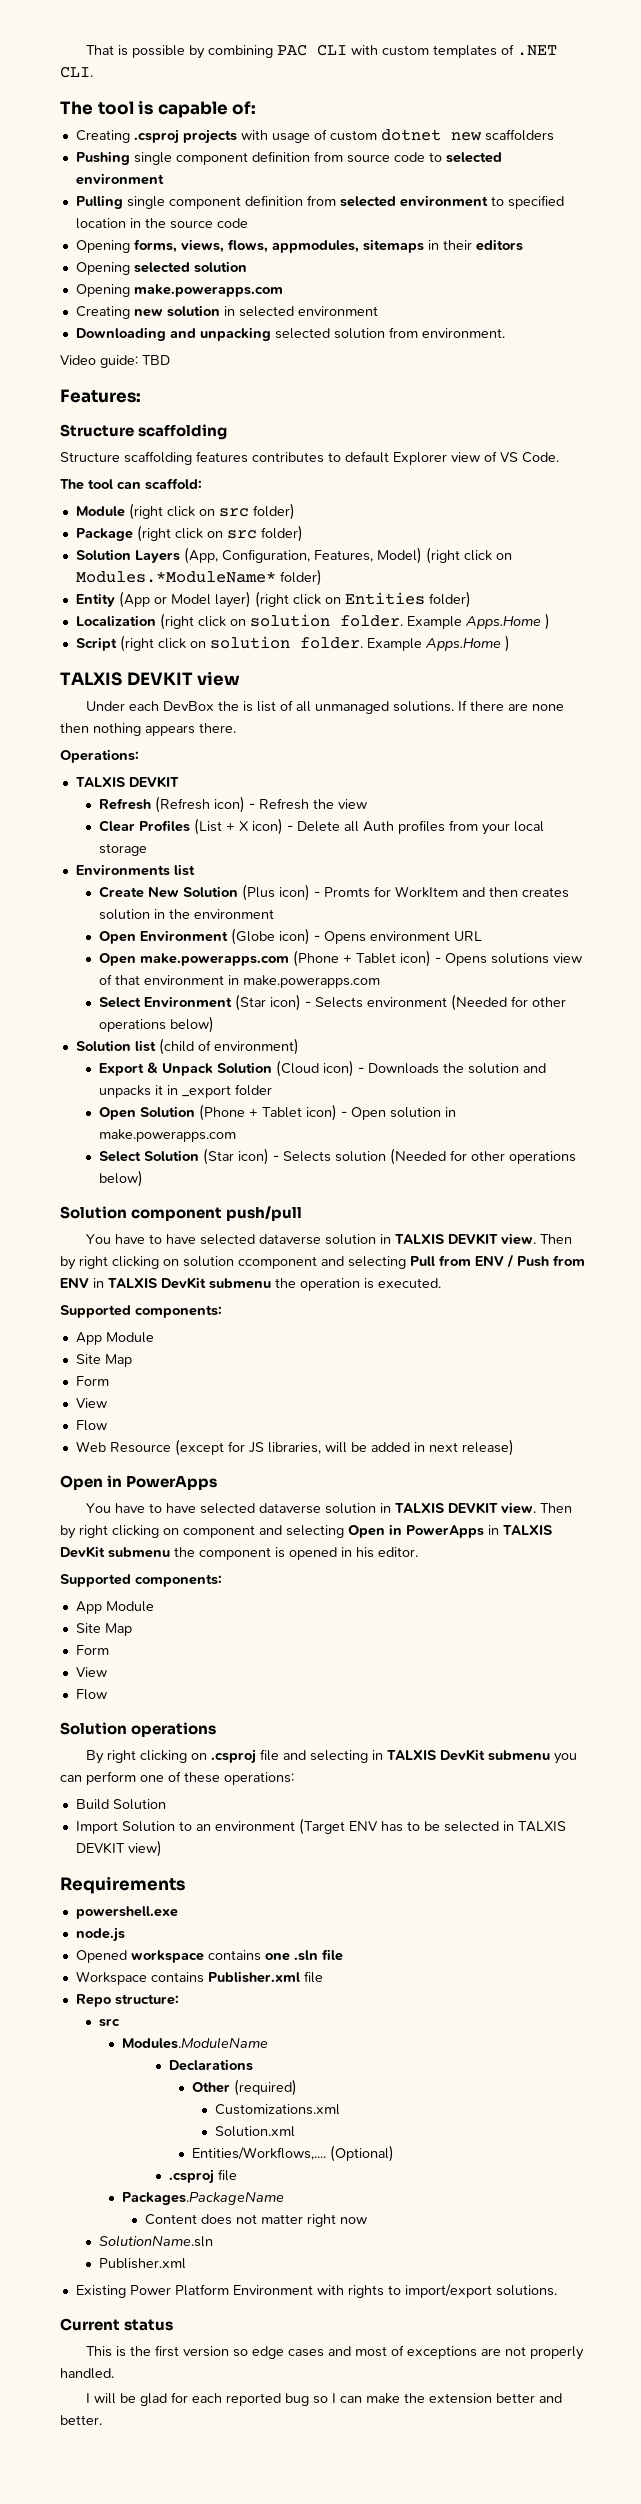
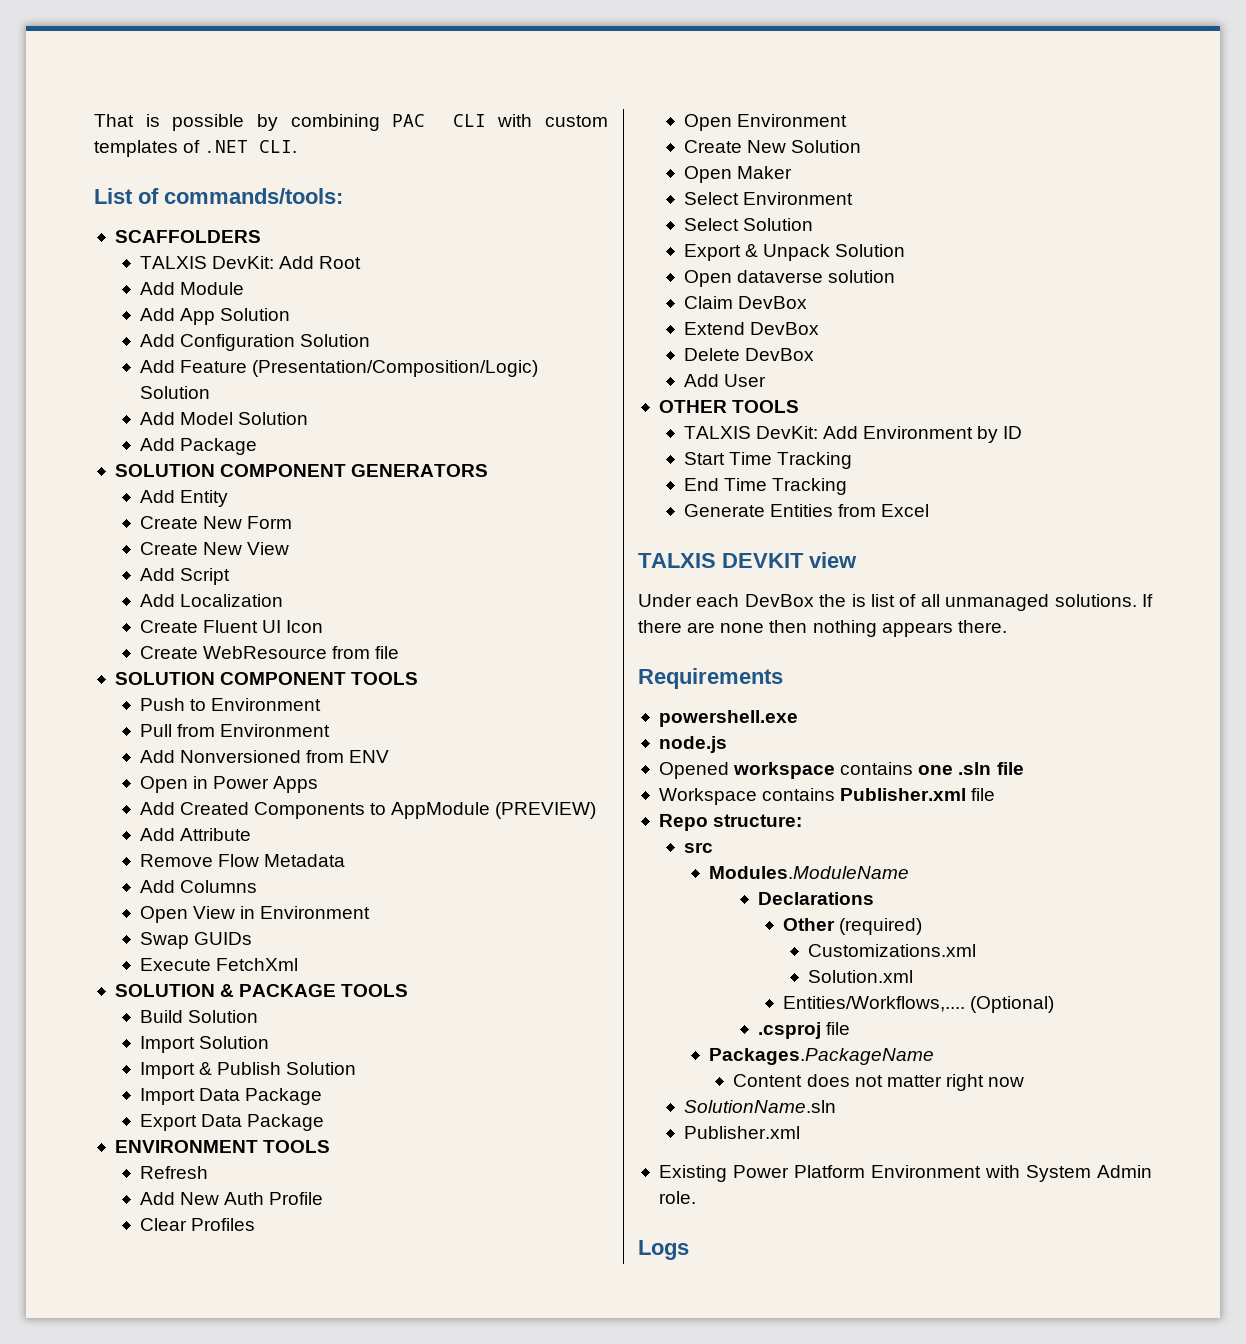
[60,100,257,118] [75,129,554,144] [75,151,502,165] [75,173,164,185] [75,195,564,209] [75,218,248,229] [75,239,523,253] [75,261,247,275] [75,284,283,297] [75,305,378,319] [75,327,505,341] [60,355,170,368] [60,389,141,403] [60,424,228,440] [60,451,559,465] [60,478,202,490] [75,503,295,520] [75,525,303,542] [75,547,512,564] [75,569,322,586] [75,591,471,608] [75,613,550,630] [75,635,510,652] The tool is capable of: // Creating .csproj projects with usage of custom dotnet new scaffolders // Pushing single component definition from source code to selected environment // Pulling single component definition from selected environment to specified location in the source code // Opening forms, views, flows, appmodules, sitemaps in their editors // Opening selected solution // Opening make.powerapps.com // Creating new solution in selected environment // Downloading and unpacking selected solution from environment. // Video guide: TBD // Features: // Structure scaffolding // Structure scaffolding features contributes to default Explorer view of VS Code. // The tool can scaffold: // Module (right click on src folder) // Package (right click on src folder) // Solution Layers (App, Configuration, Features, Model) (right click on Modules.*ModuleName* folder) // Entity (App or Model layer) (right click on Entities folder) // Localization (right click on solution folder. Example Apps.Home ) // Script (right click on solution folder. Example Apps.Home ) -> [94,188,343,204] [114,230,261,243] [139,256,362,269] [139,282,244,295] [139,308,291,325] [139,334,371,351] [139,360,539,377] [139,386,210,399] [139,412,309,425] [139,438,257,455] [114,464,489,477] [139,490,228,507] [139,516,293,529] [139,542,290,555] [139,568,230,585] [139,594,283,607] [139,620,324,633] [139,646,400,659] [114,672,419,685] [139,698,322,711] [139,724,331,737] [139,750,390,763] [139,776,319,793] [139,802,597,819] [139,828,251,841] [139,854,346,867] [139,880,257,893] [139,906,371,923] [139,932,252,949] [139,958,298,971] [114,984,409,997] [139,1010,258,1023] [139,1036,269,1053] [139,1062,357,1079] [139,1088,323,1105] [139,1114,325,1131] [114,1140,331,1153] [139,1166,208,1179] [139,1192,324,1205] [139,1218,255,1231] [683,114,847,131] [683,140,862,153] [683,166,792,183] [683,192,853,205] [683,218,813,231] [683,244,906,261] [683,270,896,287] [683,296,807,309] [683,322,819,335] [683,348,814,361] [683,374,766,387] [658,400,800,413] [683,426,1023,443] [683,452,853,469] [683,478,848,495] [683,504,930,517] List of commands/tools: // SCAFFOLDERS // TALXIS DevKit: Add Root // Add Module // Add App Solution // Add Configuration Solution // Add Feature (Presentation/Composition/Logic) Solution // Add Model Solution // Add Package // SOLUTION COMPONENT GENERATORS // Add Entity // Create New Form // Create New View // Add Script // Add Localization // Create Fluent UI Icon // Create WebResource from file // SOLUTION COMPONENT TOOLS // Push to Environment // Pull from Environment // Add Nonversioned from ENV // Open in Power Apps // Add Created Components to AppModule (PREVIEW) // Add Attribute // Remove Flow Metadata // Add Columns // Open View in Environment // Swap GUIDs // Execute FetchXml // SOLUTION & PACKAGE TOOLS // Build Solution // Import Solution // Import & Publish Solution // Import Data Package // Export Data Package // ENVIRONMENT TOOLS // Refresh // Add New Auth Profile // Clear Profiles // Open Environment // Create New Solution // Open Maker // Select Environment // Select Solution // Export & Unpack Solution // Open dataverse solution // Claim DevBox // Extend DevBox // Delete DevBox // Add User // OTHER TOOLS // TALXIS DevKit: Add Environment by ID // Start Time Tracking // End Time Tracking // Generate Entities from Excel
[60,749,139,763] [75,776,179,788] [99,796,368,813] [99,818,545,835] [99,843,148,856] [75,864,195,876] [99,884,570,901] [99,909,275,920] [99,928,483,945] [99,950,583,967] [99,974,381,988] [99,994,567,1011] [99,1016,215,1033] [75,1038,299,1055] [99,1060,547,1077] [99,1084,273,1098] [99,1104,457,1121] [99,1129,237,1142] [99,1148,577,1165] [99,1170,144,1187] [60,1206,303,1221] [85,1233,572,1245] [60,1254,585,1270] [60,1277,441,1291] [60,1305,222,1318] [75,1332,154,1345] [75,1354,132,1367] [75,1376,109,1386] [75,1398,107,1408] [75,1420,107,1431] [75,1439,514,1456] [60,1475,218,1490] [85,1502,572,1514] [60,1524,552,1539] [60,1546,418,1560] [60,1574,222,1587] [75,1601,154,1614] [75,1623,132,1636] [75,1645,109,1655] [75,1667,107,1677] [75,1689,107,1700] [60,1722,217,1737] [85,1749,577,1764] [60,1771,294,1785] [75,1799,166,1810] [75,1818,566,1835] [75,1840,162,1857] // Operations: // TALXIS DEVKIT // Refresh (Refresh icon) - Refresh the view // Clear Profiles (List + X icon) - Delete all Auth profiles from your local storage // Environments list // Create New Solution (Plus icon) - Promts for WorkItem and then creates solution in the environment // Open Environment (Globe icon) - Opens environment URL // Open make.powerapps.com (Phone + Tablet icon) - Opens solutions view of that environment in make.powerapps.com // Select Environment (Star icon) - Selects environment (Needed for other operations below) // Solution list (child of environment) // Export & Unpack Solution (Cloud icon) - Downloads the solution and unpacks it in _export folder // Open Solution (Phone + Tablet icon) - Open solution in make.powerapps.com // Select Solution (Star icon) - Selects solution (Needed for other operations below) // Solution component push/pull // You have to have selected dataverse solution in TALXIS DEVKIT view. Then by right clicking on solution ccomponent and selecting Pull from ENV / Push from ENV in TALXIS DevKit submenu the operation is executed. // Supported components: // App Module // Site Map // Form // View // Flow // Web Resource (except for JS libraries, will be added in next release) // Open in PowerApps // You have to have selected dataverse solution in TALXIS DEVKIT view. Then by right clicking on component and selecting Open in PowerApps in TALXIS DevKit submenu the component is opened in his editor. // Supported components: // App Module // Site Map // Form // View // Flow // Solution operations // By right clicking on .csproj file and selecting in TALXIS DevKit submenu you can perform one of these operations: // Build Solution // Import Solution to an environment (Target ENV has to be selected in TALXIS DEVKIT view) -> (1007, 626) none
[347,2284,557,2298] [60,2318,174,2331] [85,2345,584,2360] [60,2368,114,2379] [85,2392,562,2406] [60,2415,102,2425] rights to import/export solutions. // Current status // This is the first version so edge cases and most of exceptions are not properly handled. // I will be glad for each reported bug so I can make the extension better and better. -> [1025,1165,1152,1182] [658,1191,696,1204] [638,1240,689,1260] System Admin role. // Logs

